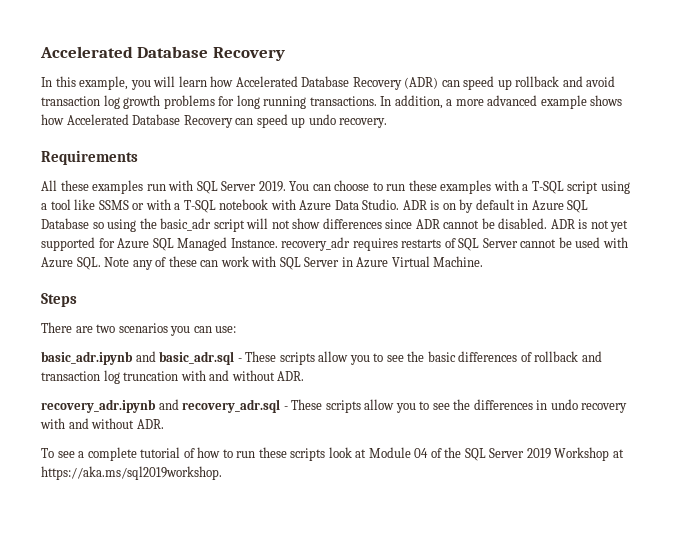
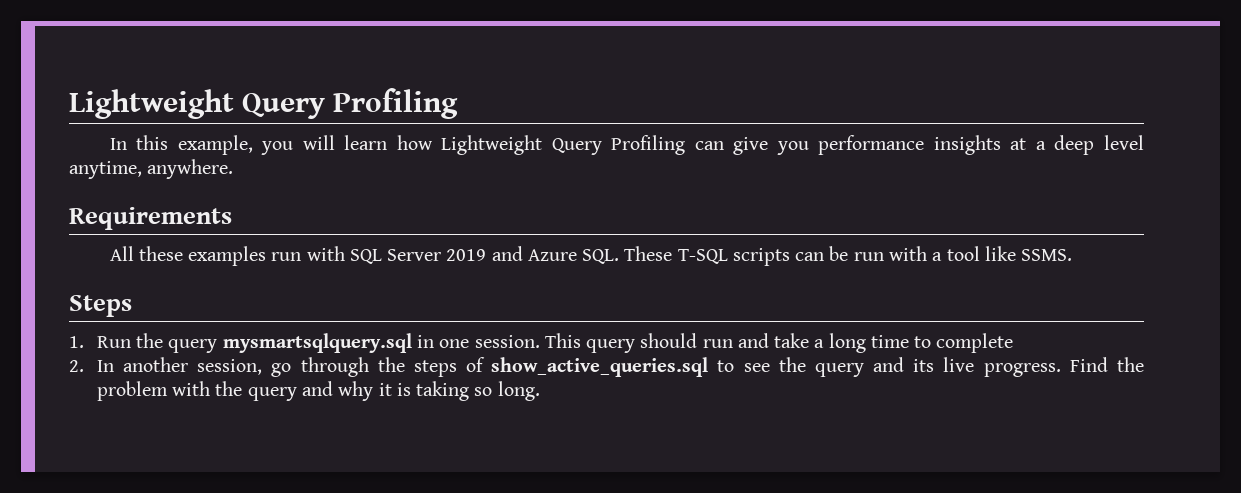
[40,46,285,61] Accelerated Database Recovery -> [69,88,459,119] Lightweight Query Profiling
[235,76,616,90] [41,95,623,109] [41,114,388,128] Accelerated Database Recovery (ADR) can speed up rollback and avoid transaction log growth problems for long running transactions. In addition, a more advanced example shows how Accelerated Database Recovery can speed up undo recovery. -> [441,135,1145,155] [69,159,234,179] Lightweight Query Profiling can give you performance insights at a deep level anytime, anywhere.
[258,180,630,194] [41,199,589,213] [41,218,629,232] [41,237,628,251] [41,256,484,270] [41,293,77,307] [41,322,237,336] [41,351,602,365] [41,370,305,384] [41,399,628,413] [40,418,164,429] [41,447,624,461] [41,466,222,480] 2019. You can choose to run these examples with a T-SQL script using a tool like SSMS or with a T-SQL notebook with Azure Data Studio. ADR is on by default in Azure SQL Database so using the basic_adr script will not show differences since ADR cannot be disabled. ADR is not yet supported for Azure SQL Managed Instance. recovery_adr requires restarts of SQL Server cannot be used with Azure SQL. Note any of these can work with SQL Server in Azure Virtual Machine. // Steps // There are two scenarios you can use: // basic_adr.ipynb and basic_adr.sql - These scripts allow you to see the basic differences of rollback and transaction log truncation with and without ADR. // recovery_adr.ipynb and recovery_adr.sql - These scripts allow you to see the differences in undo recovery with and without ADR. // To see a complete tutorial of how to run these scripts look at Module 04 of the SQL Server 2019 Workshop at https://aka.ms/sql2019workshop. -> [446,246,1073,266] [69,295,132,317] [69,333,1014,353] [69,357,1144,377] [96,381,540,401] 2019 and Azure SQL. These T-SQL scripts can be run with a tool like SSMS. // Steps // 1. Run the query mysmartsqlquery.sql in one session. This query should run and take a long time to complete // 2. In another session, go through the steps of show_active_queries.sql to see the query and its live progress. Find the problem with the query and why it is taking so long.

